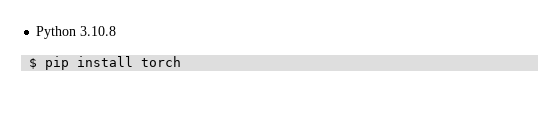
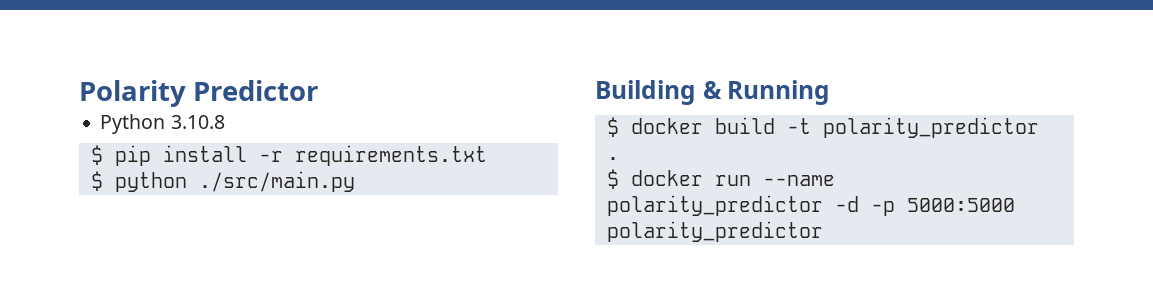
(36, 32) none -> [79,80,319,107] Polarity Predictor //
[141,56,182,67] torch -> [258,145,487,166] [90,171,355,192] [595,80,831,105] [606,117,1039,138] [606,157,619,160] [606,169,835,189] [606,195,1015,216] [606,221,823,242] -r requirements.txt // $ python ./src/main.py // Building & Running // $ docker build -t polarity_predictor . // $ docker run --name polarity_predictor -d -p 5000:5000 polarity_predictor

